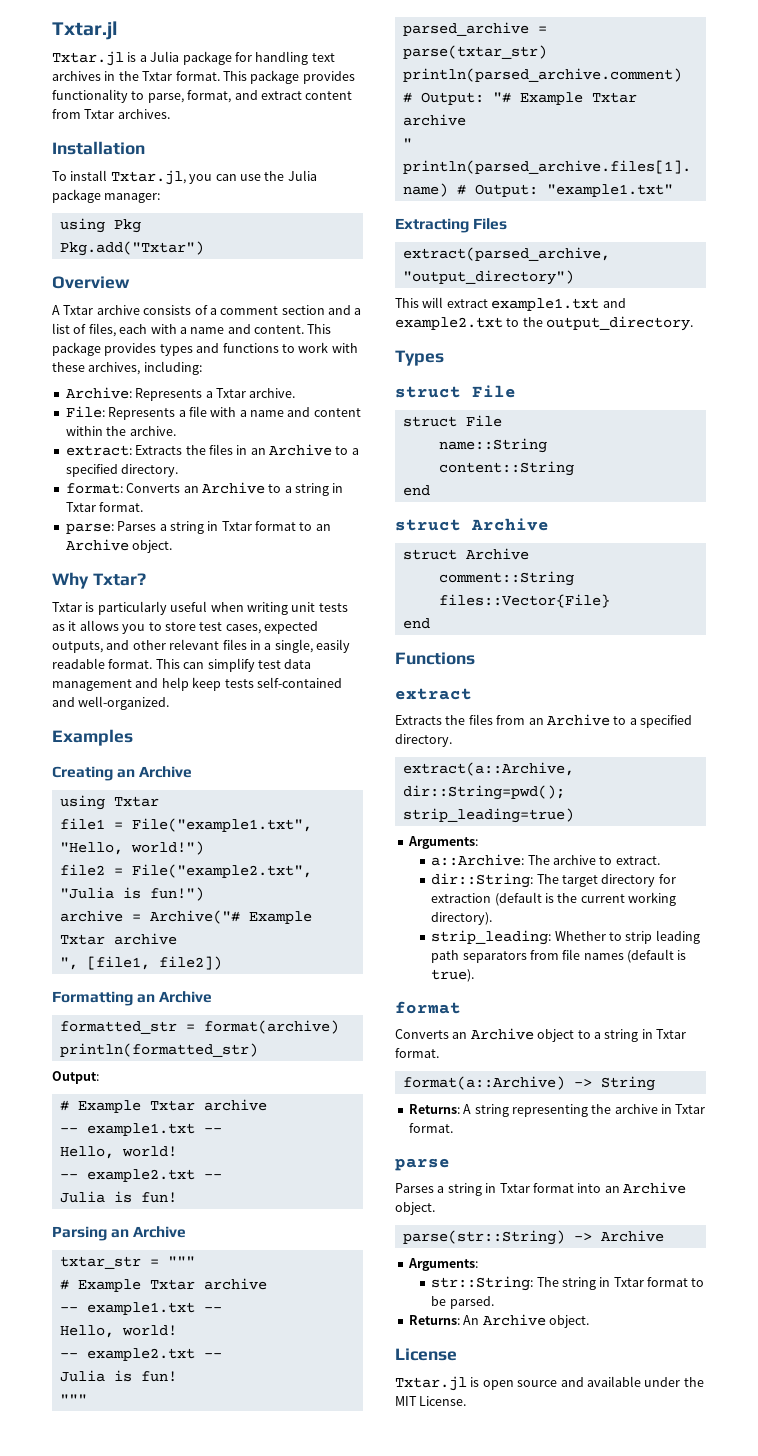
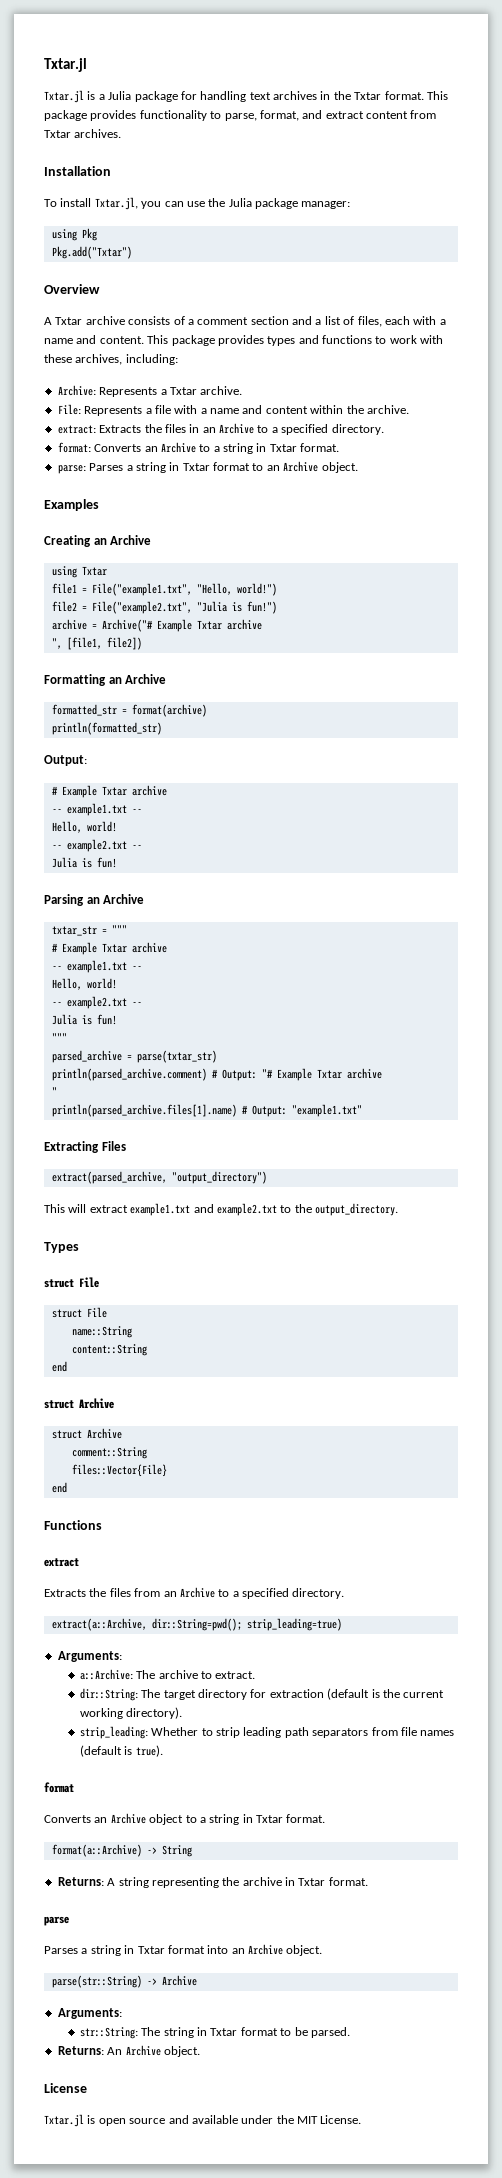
[52,572,146,589] [52,601,348,615] [52,620,318,634] [52,639,350,653] [52,658,312,672] [52,677,342,691] [52,696,170,710] // Why Txtar? // Txtar is particularly useful when writing unit tests as it allows you to store test cases, expected outputs, and other relevant files in a single, easily readable format. This can simplify test data management and help keep tests self-contained and well-organized. -> (358, 467) none

